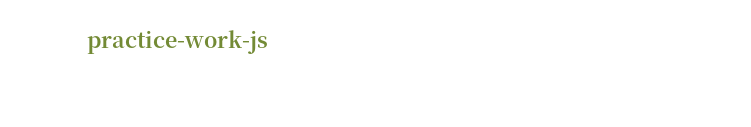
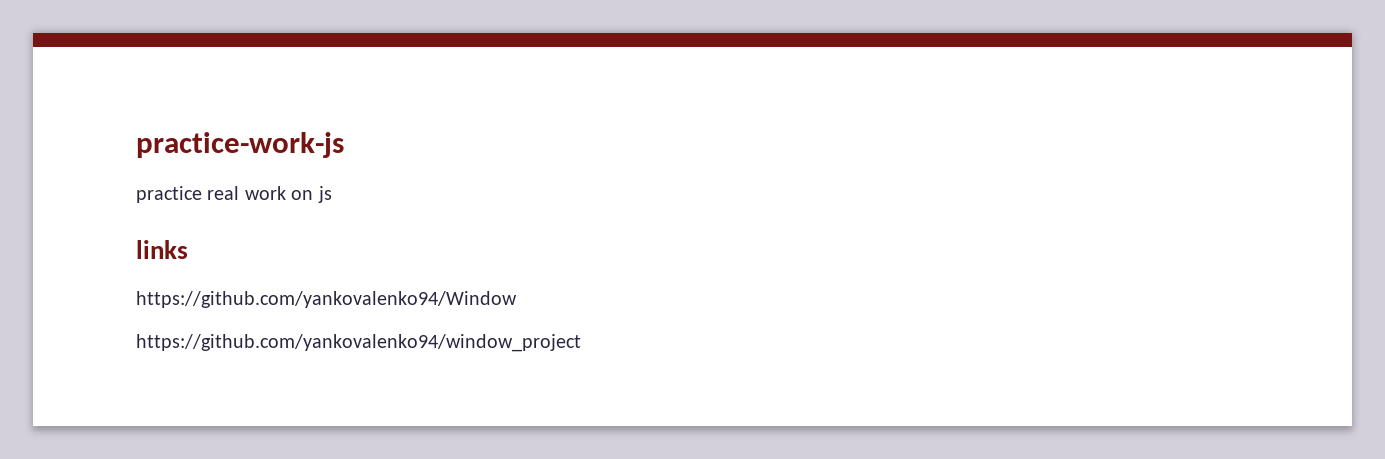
(268, 42) none -> [136,186,332,203] [136,240,188,259] [136,291,517,308] [136,334,581,352] // practice real work on js // links // https://github.com/yankovalenko94/Window // https://github.com/yankovalenko94/window_project

